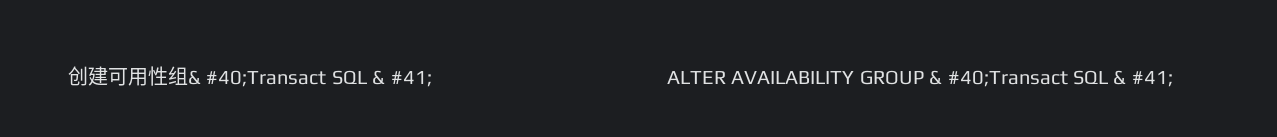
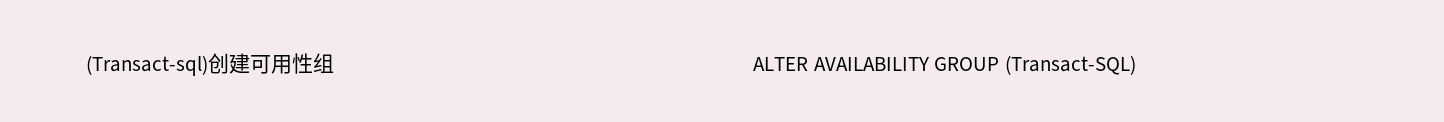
(68, 76) none -> [86,55,208,76] (Transact-sql)
[188,70,432,87] [667,70,1173,87] & #40;Transact SQL & #41; // ALTER AVAILABILITY GROUP & #40;Transact SQL & #41; -> [753,55,1137,75] // ALTER AVAILABILITY GROUP (Transact-SQL)

